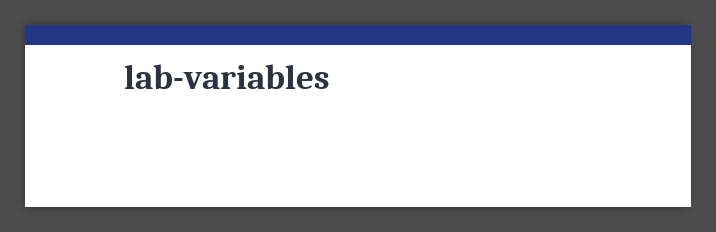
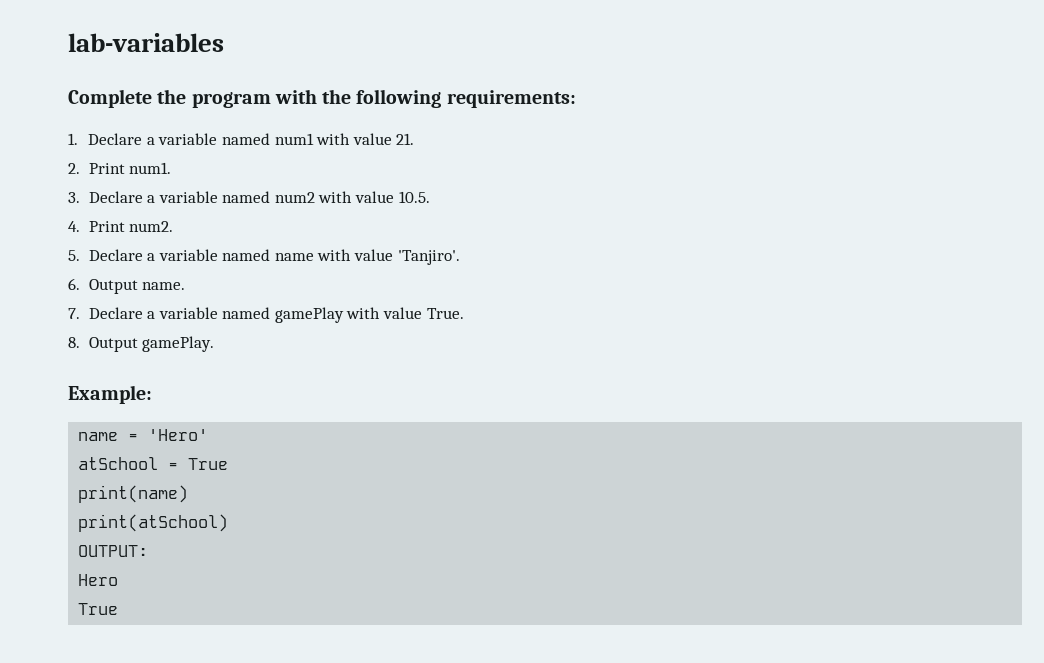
(330, 76) none -> [68,89,576,108] [68,133,415,145] [68,162,172,174] [68,191,430,203] [68,221,174,232] [68,249,460,265] [68,278,186,294] [68,307,464,323] [68,336,215,352] [68,385,152,404] [78,429,209,441] [78,457,229,470] [78,485,189,503] [78,514,229,532] [78,545,149,557] [78,574,119,586] [78,603,119,615] // Complete the program with the following requirements: // 1. Declare a variable named num1 with value 21. // 2. Print num1. // 3. Declare a variable named num2 with value 10.5. // 4. Print num2. // 5. Declare a variable named name with value 'Tanjiro'. // 6. Output name. // 7. Declare a variable named gamePlay with value True. // 8. Output gamePlay. // Example: // name = 'Hero' // atSchool = True // print(name) // print(atSchool) // OUTPUT: // Hero // True

